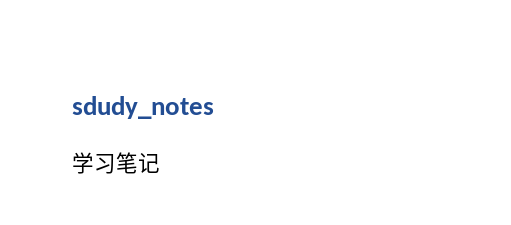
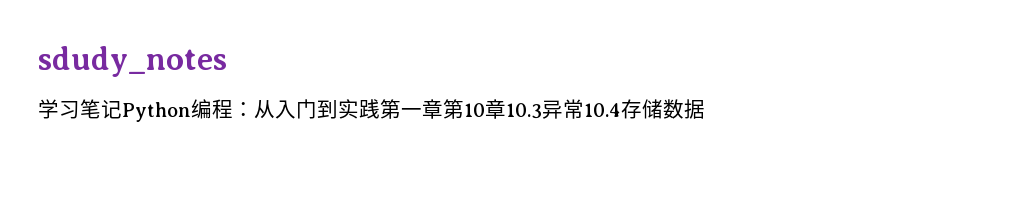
(160, 162) none -> [122,99,705,122] Python编程：从入门到实践第一章第10章10.3异常10.4存储数据

